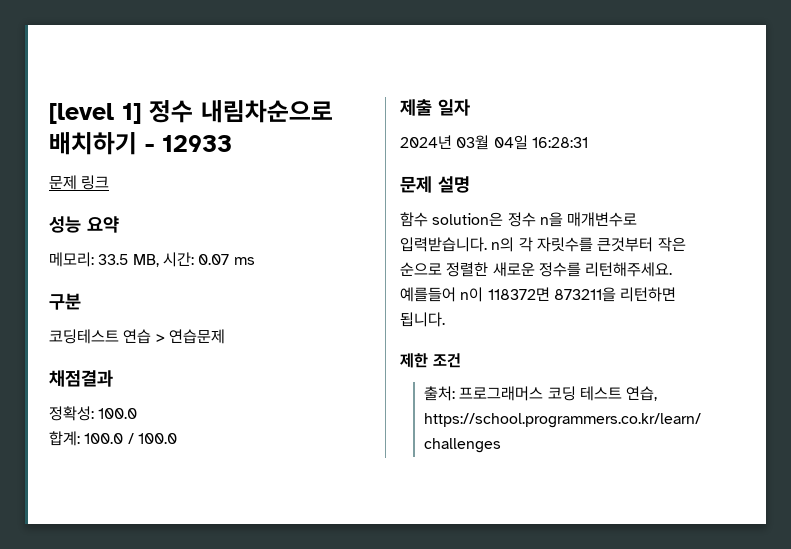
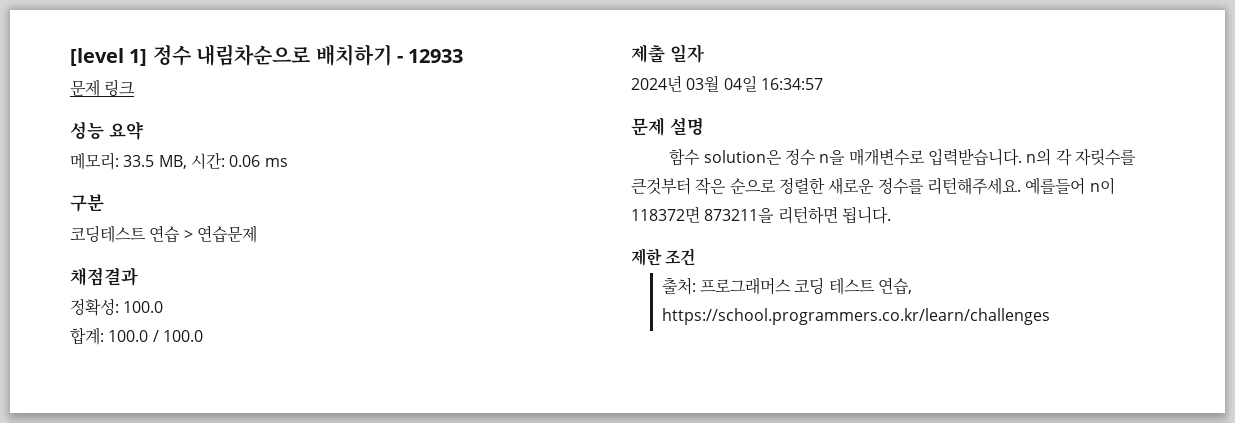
[198,254,230,265] 0.07 -> [229,155,261,167] 0.06
[531,137,588,148] 16:28:31 -> [760,78,823,90] 16:34:57

